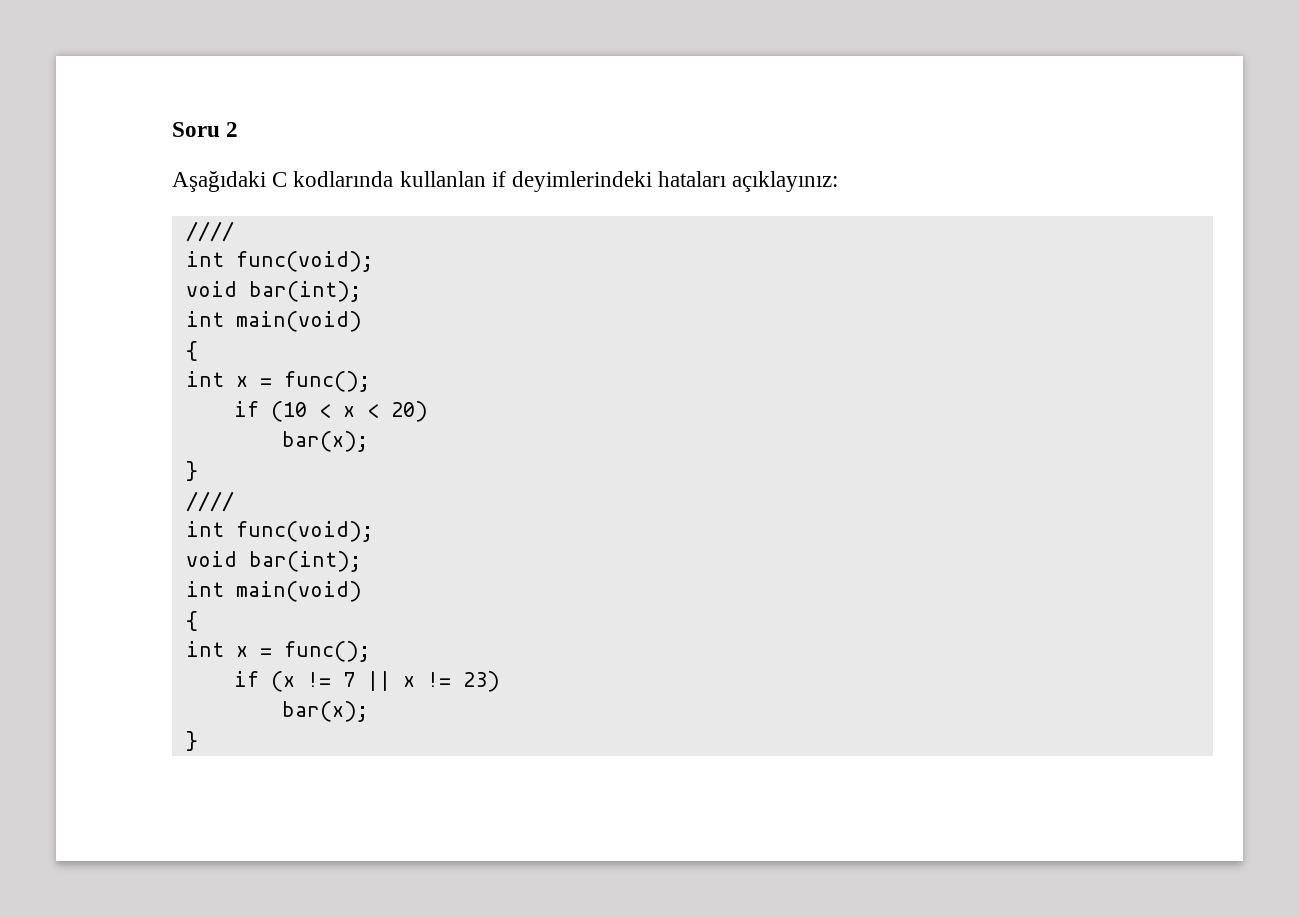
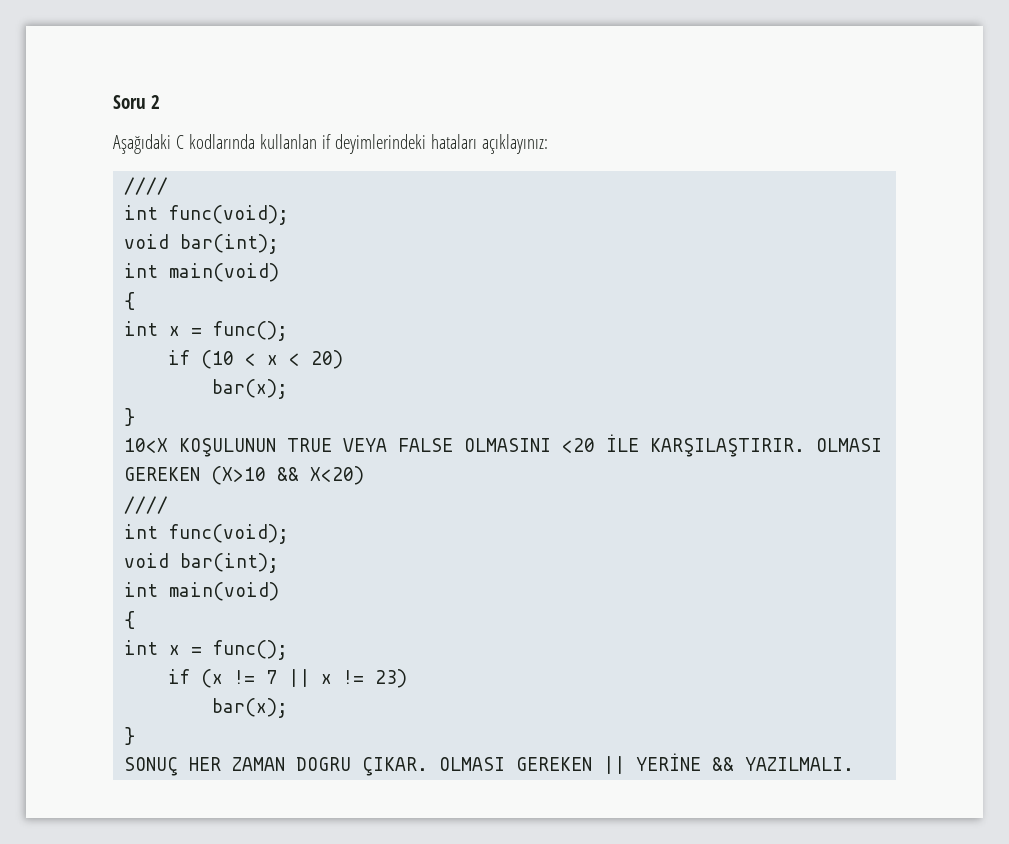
(198, 471) none -> [124,434,883,457] [124,466,365,485] // 10<X KOŞULUNUN TRUE VEYA FALSE OLMASINI <20 İLE KARŞILAŞTIRIR. OLMASI GEREKEN (X>10 && X<20)
(198, 741) none -> [124,753,855,776] // SONUÇ HER ZAMAN DOGRU ÇIKAR. OLMASI GEREKEN || YERİNE && YAZILMALI.

